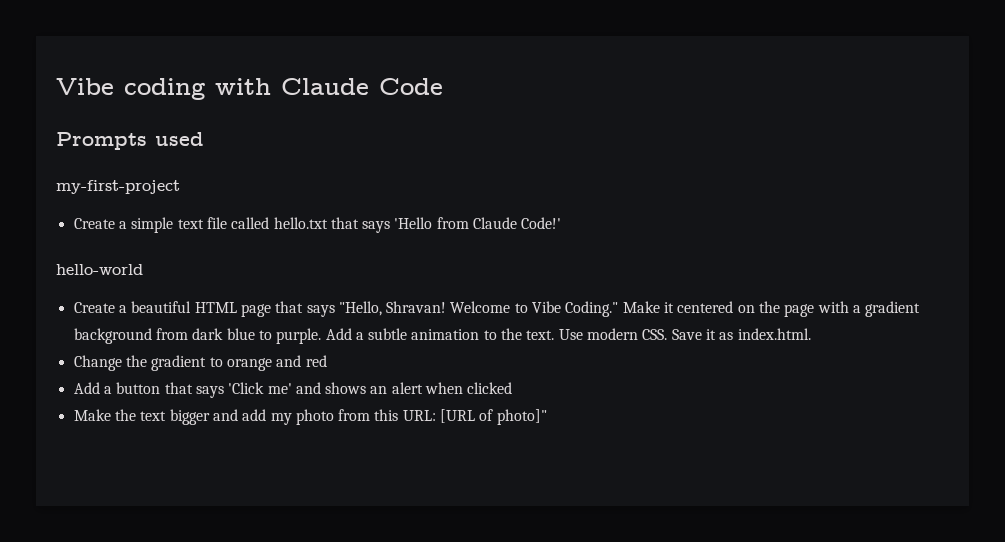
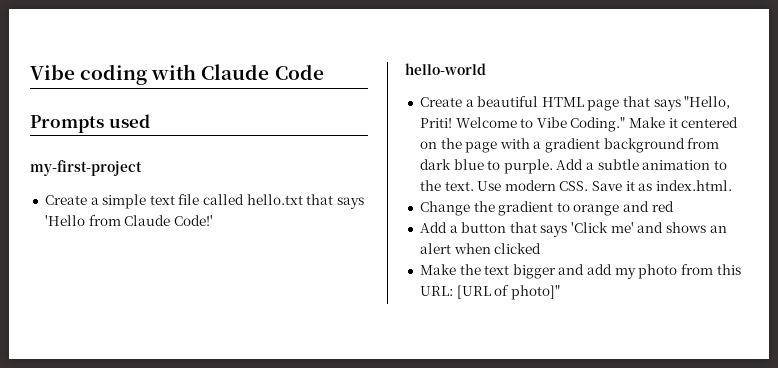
[386,301,447,313] Shravan! -> [419,118,452,128] Priti!

